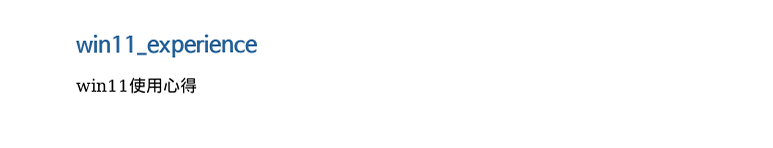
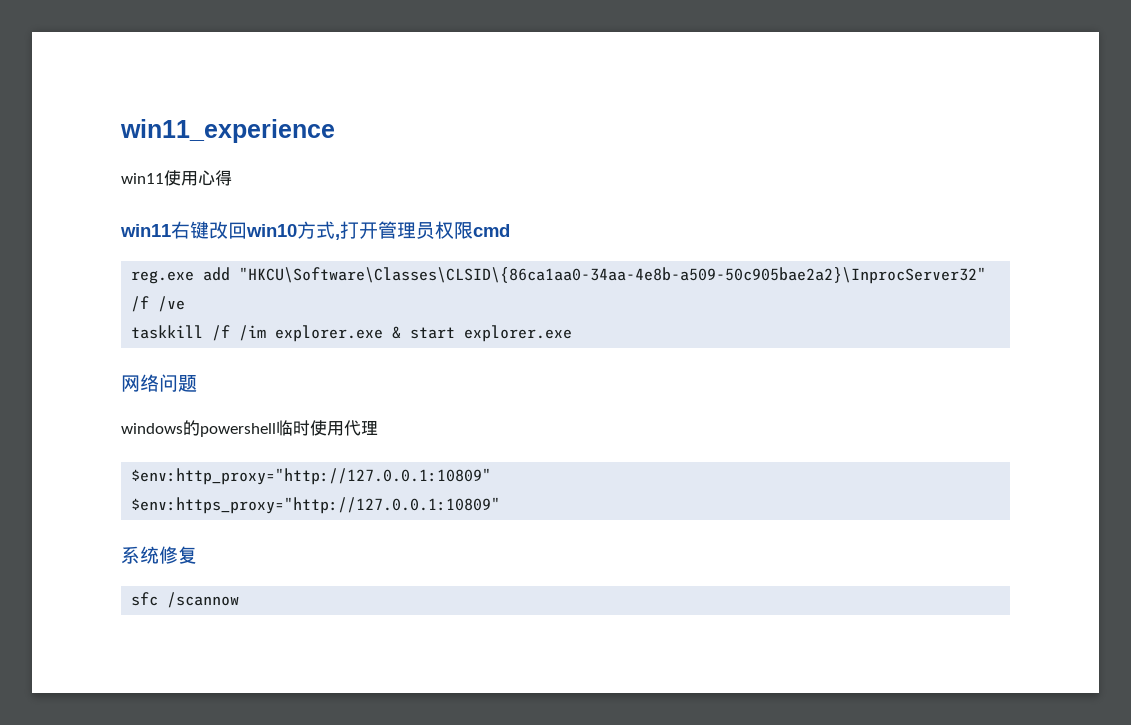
(198, 85) none -> [120,221,510,240] [131,267,987,284] [131,296,186,312] [131,325,573,342] [121,374,197,392] [121,420,378,437] [131,468,492,485] [131,497,501,514] [121,546,197,564] [131,592,240,608] // win11右键改回win10方式,打开管理员权限cmd // reg.exe add "HKCU\Software\Classes\CLSID\{86ca1aa0-34aa-4e8b-a509-50c905bae2a2}\InprocServer32" /f /ve // taskkill /f /im explorer.exe & start explorer.exe // 网络问题 // windows的powershell临时使用代理 // $env:http_proxy="http://127.0.0.1:10809" // $env:https_proxy="http://127.0.0.1:10809" // 系统修复 // sfc /scannow

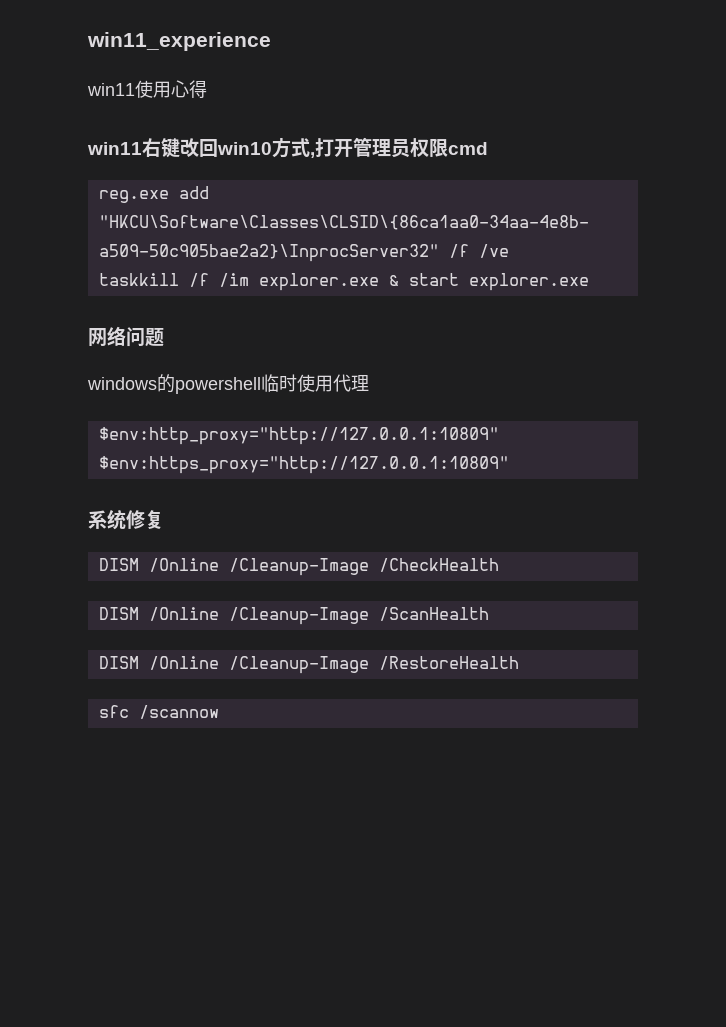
(197, 555) none -> [98,558,499,576] [98,607,489,625] [98,656,519,674] // DISM /Online /Cleanup-Image /CheckHealth // DISM /Online /Cleanup-Image /ScanHealth // DISM /Online /Cleanup-Image /RestoreHealth

